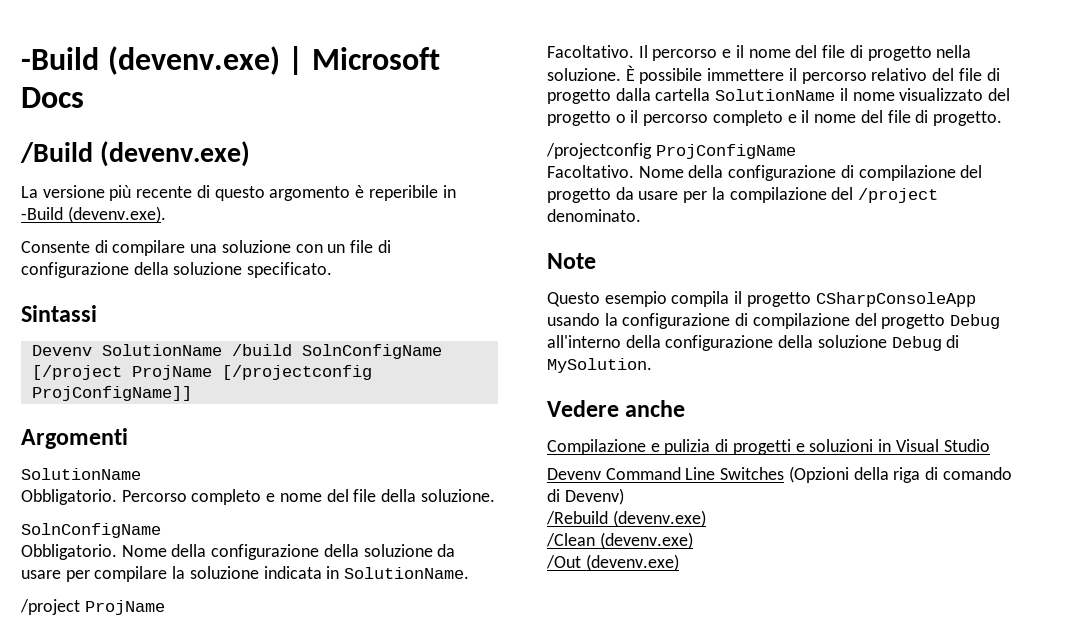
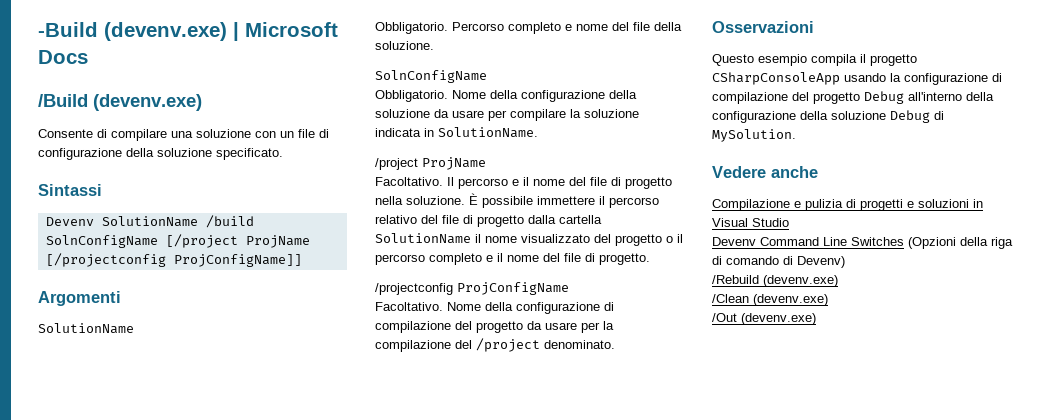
[21,185,456,201] [21,206,166,223] // La versione più recente di questo argomento è reperibile in -Build (devenv.exe). -> (202, 102) none
[547,253,596,269] Note -> [712,21,814,33] Osservazioni

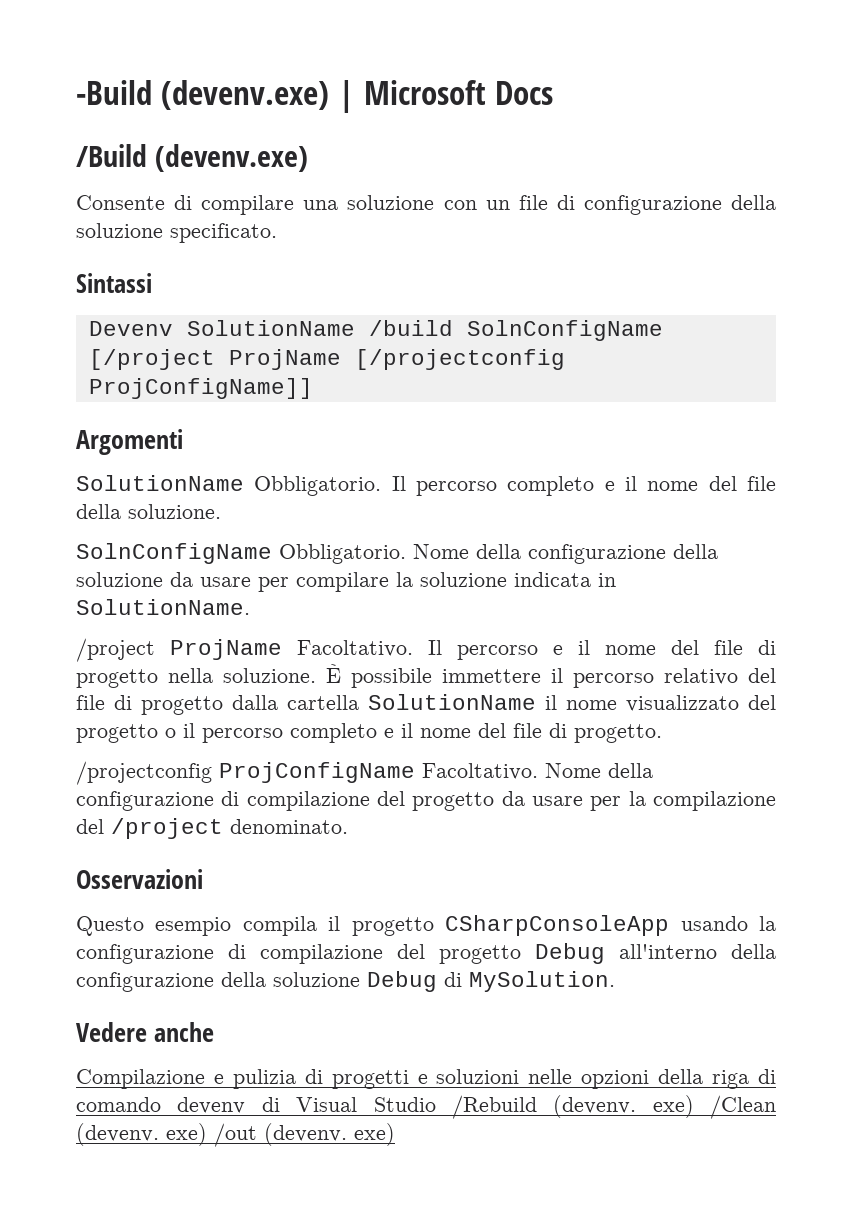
[375,22,572,34] // Obbligatorio. Percorso completo e -> [254,476,637,496] Obbligatorio. Il percorso completo e il
(487, 76) // -> (272, 553) none
(486, 163) // -> (282, 649) none
(569, 288) // -> (415, 772) none
[973,199,983,208] [712,218,789,227] [712,237,1013,249] [712,256,845,268] [712,275,838,287] [712,294,828,306] [712,313,816,325] in Visual Studio // Devenv Command Line Switches (Opzioni della riga di comando di Devenv) // /Rebuild (devenv.exe) // /Clean (devenv.exe) // /Out (devenv.exe) -> [528,1069,776,1089] [76,1095,776,1119] [76,1123,395,1147] nelle opzioni della riga di comando devenv di Visual Studio /Rebuild (devenv. exe) /Clean (devenv. exe) /out (devenv. exe)

